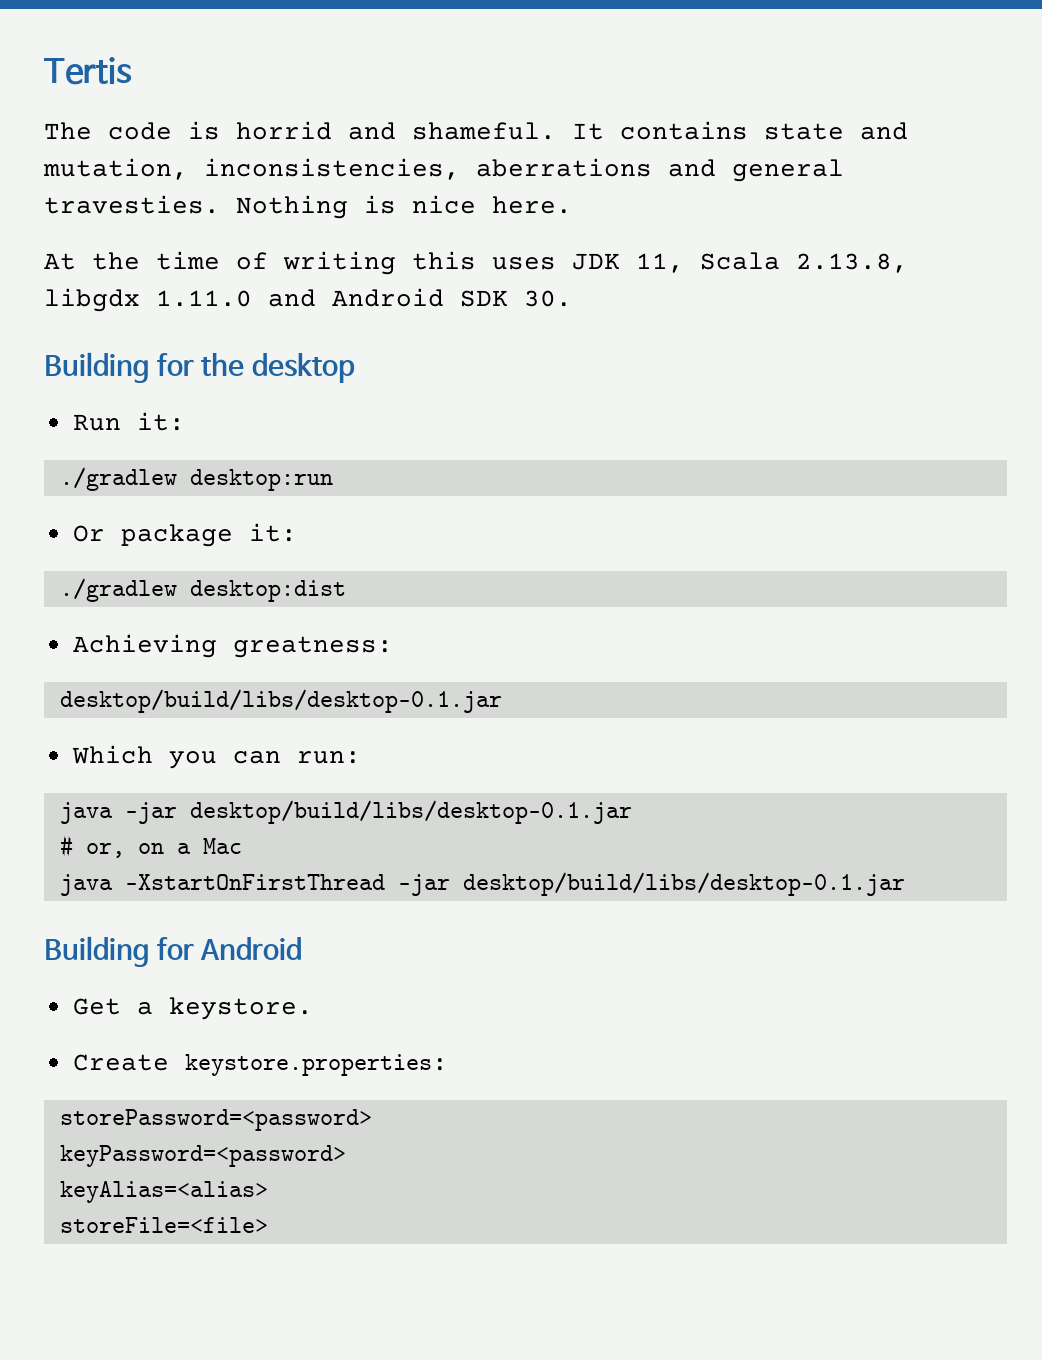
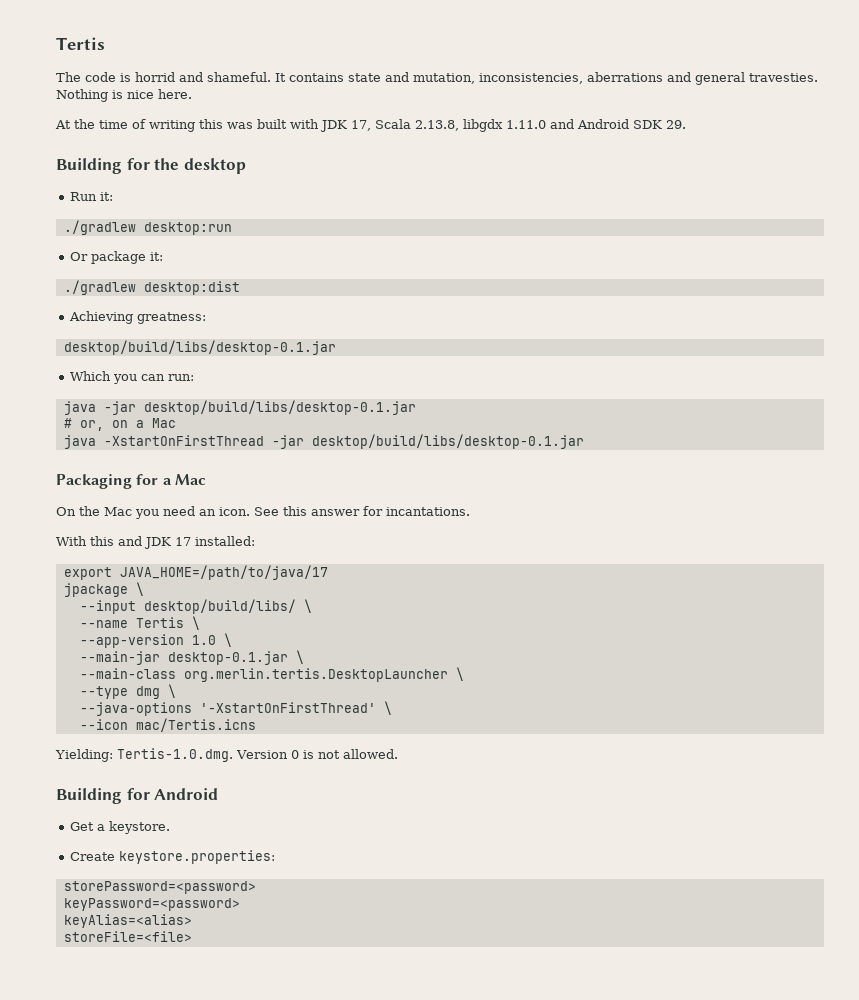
[492,253,684,273] uses JDK 11, -> [227,119,371,132] was built with JDK 17,
[524,290,572,307] 30. -> [666,120,686,129] 29.
(905, 884) none -> [56,474,206,489] [56,506,470,519] [56,536,255,549] [63,565,328,580] [63,582,144,597] [79,599,312,614] [79,616,200,630] [79,633,232,648] [79,650,304,665] [79,667,464,682] [79,684,176,699] [79,701,392,716] [79,718,256,732] [55,748,398,762] // Packaging for a Mac // On the Mac you need an icon. See this answer for incantations. // With this and JDK 17 installed: // export JAVA_HOME=/path/to/java/17 // jpackage \ // --input desktop/build/libs/ \ // --name Tertis \ // --app-version 1.0 \ // --main-jar desktop-0.1.jar \ // --main-class org.merlin.tertis.DesktopLauncher \ // --type dmg \ // --java-options '-XstartOnFirstThread' \ // --icon mac/Tertis.icns // Yielding: Tertis-1.0.dmg. Version 0 is not allowed.

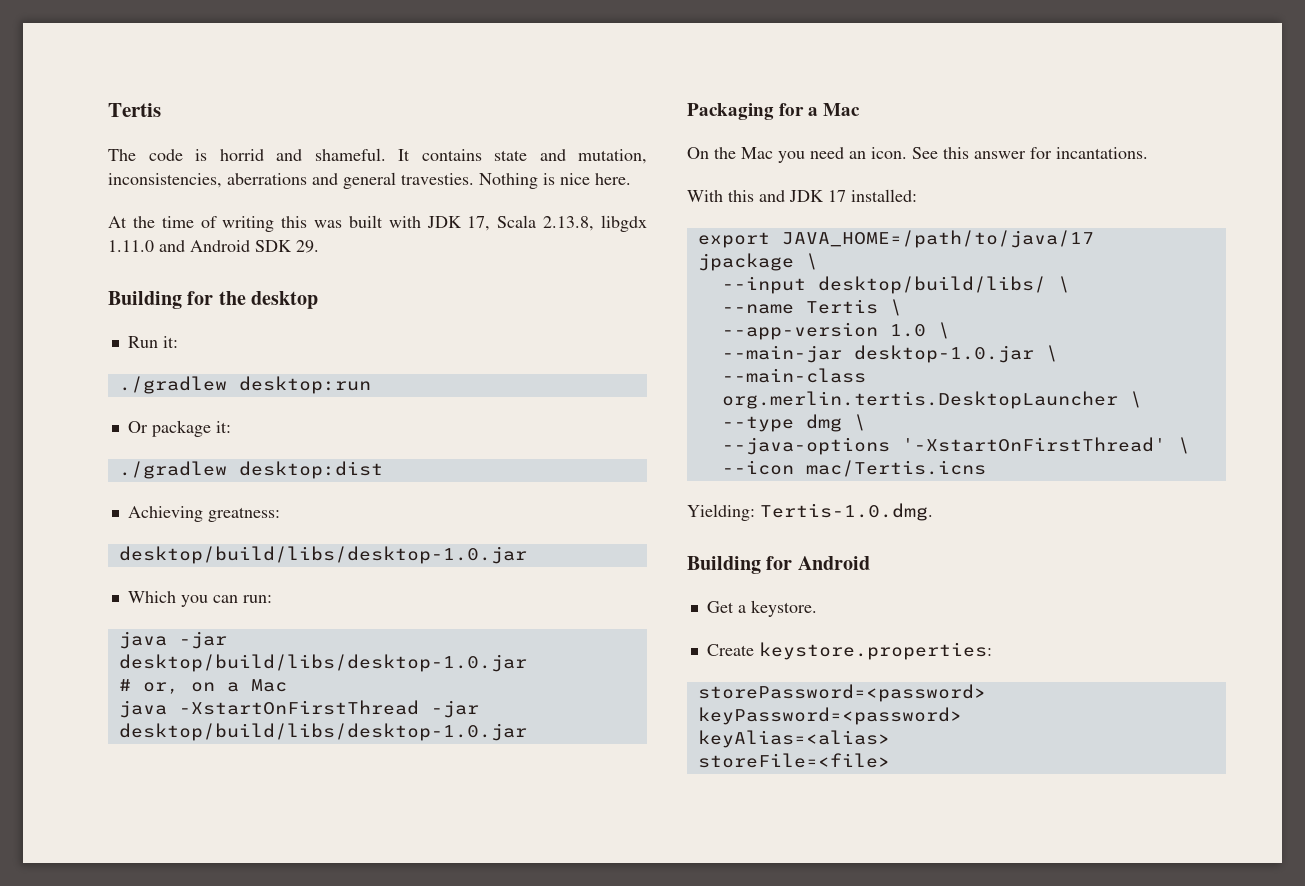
[63,340,336,355] desktop/build/libs/desktop-0.1.jar -> [118,546,527,564] desktop/build/libs/desktop-1.0.jar
[143,400,416,415] desktop/build/libs/desktop-0.1.jar -> [118,654,527,672] desktop/build/libs/desktop-1.0.jar
[311,434,584,449] desktop/build/libs/desktop-0.1.jar -> [118,723,527,741] desktop/build/libs/desktop-1.0.jar
[167,651,288,665] desktop-0.1.jar -> [853,345,1034,363] desktop-1.0.jar
[236,749,398,759] Version 0 is not allowed. -> (933, 512) none

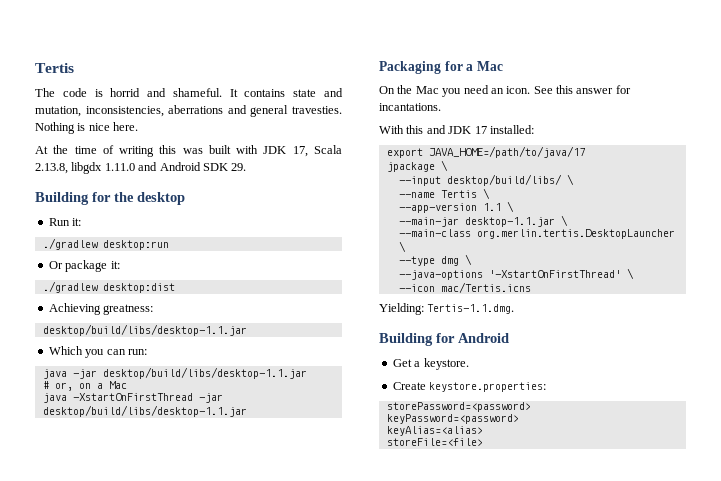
[118,546,527,564] desktop/build/libs/desktop-1.0.jar -> [42,324,247,336] desktop/build/libs/desktop-1.1.jar
[118,654,527,672] desktop/build/libs/desktop-1.0.jar -> [102,367,307,379] desktop/build/libs/desktop-1.1.jar
[118,723,527,741] desktop/build/libs/desktop-1.0.jar -> [42,405,247,417] desktop/build/libs/desktop-1.1.jar
[889,324,926,337] 1.0 -> [482,203,501,211] 1.1
[853,345,1034,363] desktop-1.0.jar -> [464,217,555,227] desktop-1.1.jar
[760,503,933,521] Tertis-1.0.dmg. -> [427,304,515,314] Tertis-1.1.dmg.

